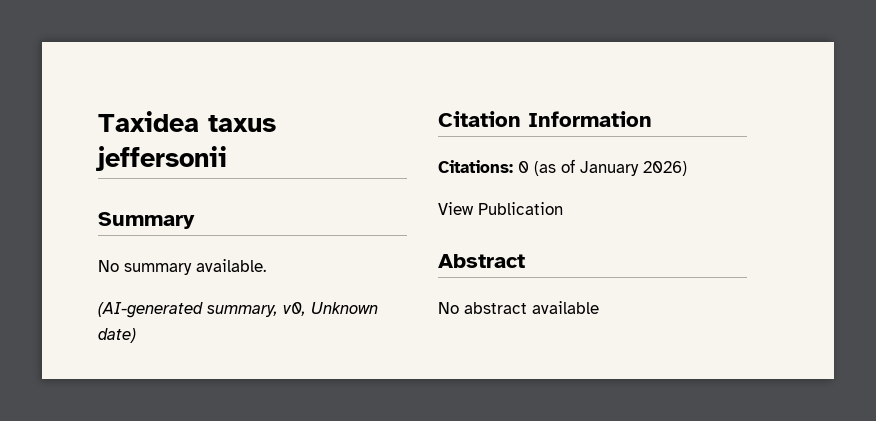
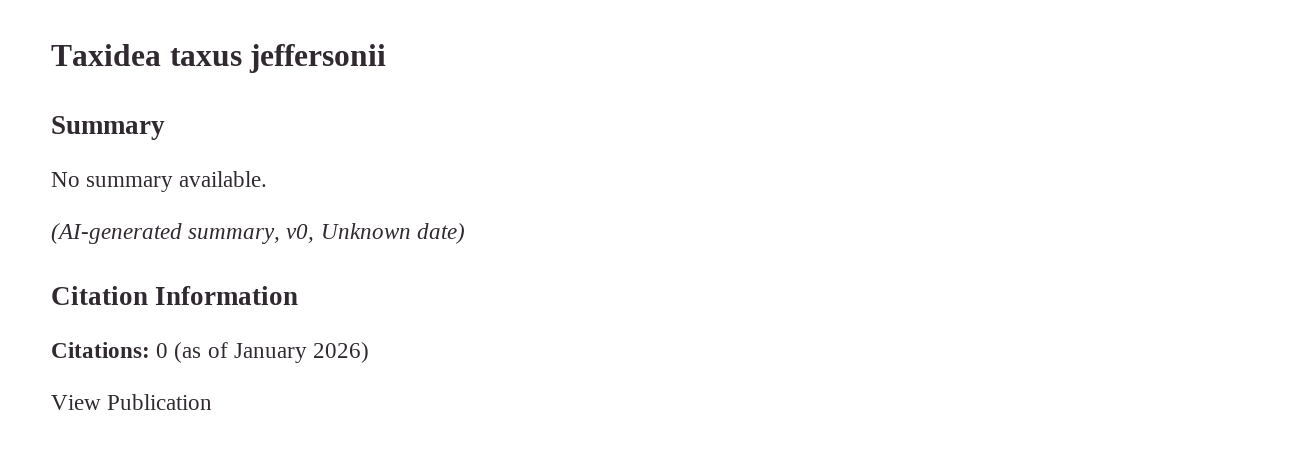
[438,254,525,268] [438,301,599,314] // Abstract // No abstract available -> (213, 402) none

